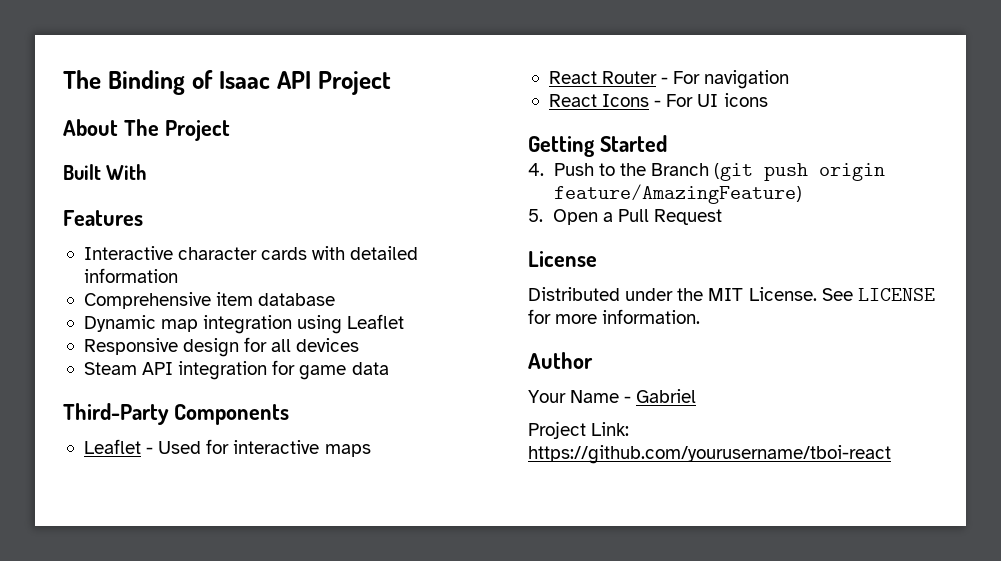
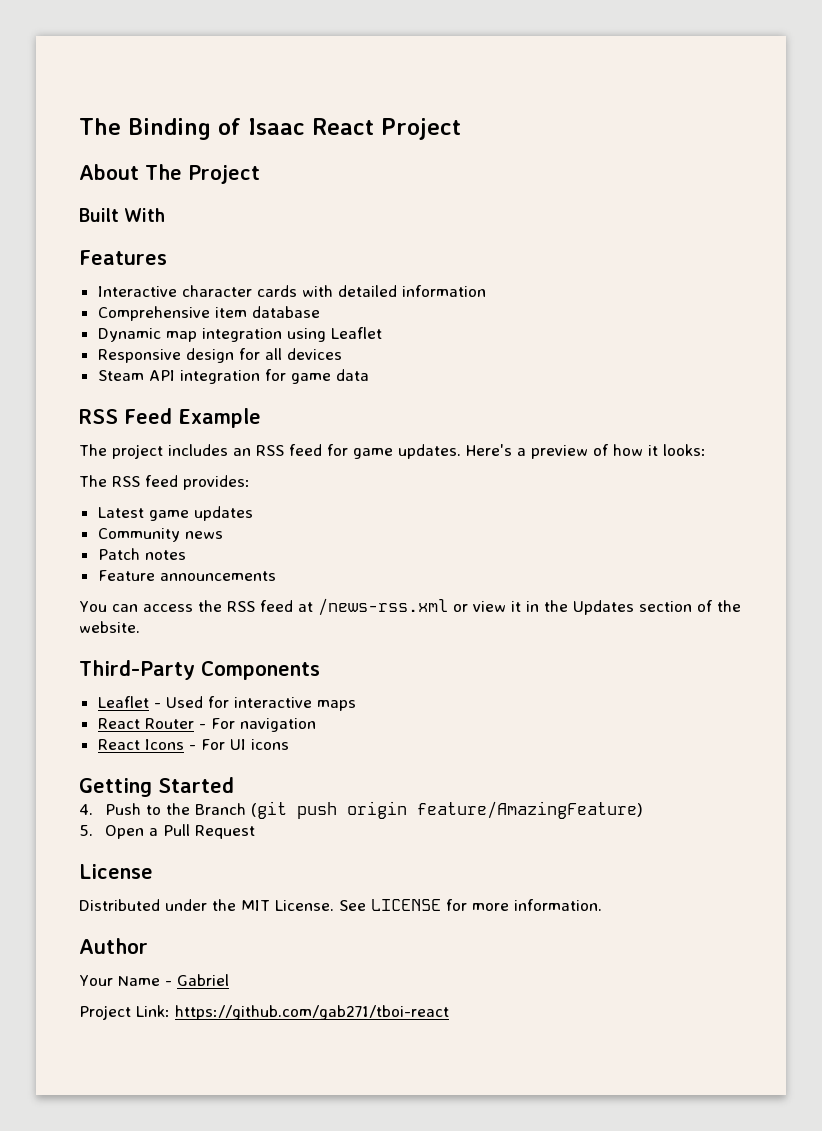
[277,71,311,89] API -> [312,118,374,135] React
(389, 368) none -> [79,408,261,428] [79,444,706,459] [79,475,250,490] [97,506,253,521] [97,528,223,542] [97,548,186,560] [97,570,276,581] [79,598,741,616] [79,621,140,633] // RSS Feed Example // The project includes an RSS feed for game updates. Here's a preview of how it looks: // The RSS feed provides: // Latest game updates // Community news // Patch notes // Feature announcements // You can access the RSS feed at /news-rss.xml or view it in the Updates section of the website.
[528,445,891,464] https://github.com/yourusername/tboi-react -> [175,1005,449,1020] https://github.com/gab271/tboi-react

